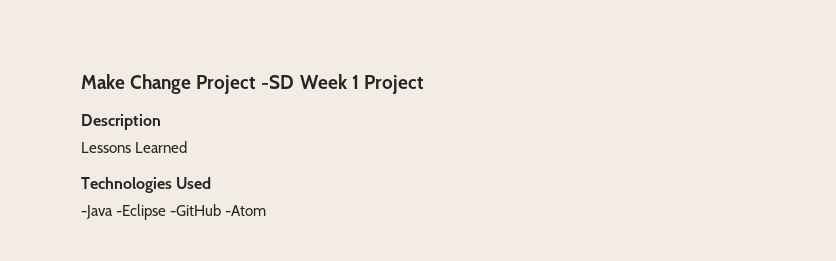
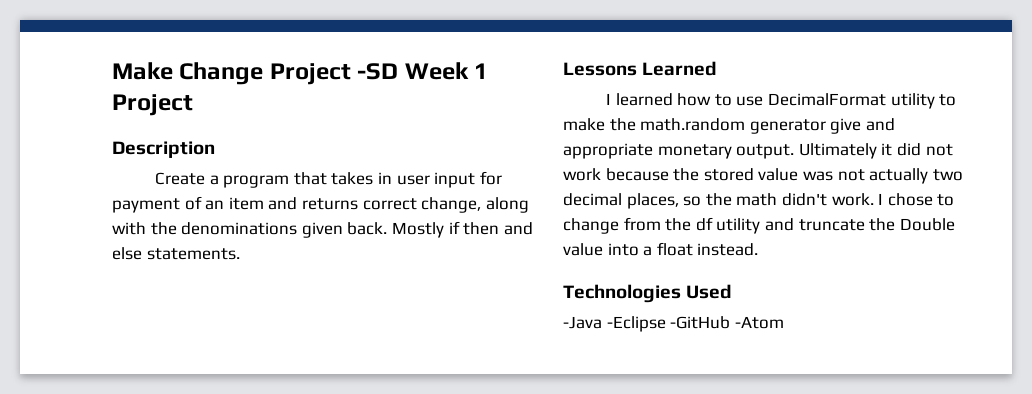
[81,141,188,153] Lessons Learned -> [155,171,502,188] [112,196,529,213] [112,221,533,238] [112,247,240,260] [563,61,718,76] [606,93,957,109] [563,118,895,134] [563,143,953,159] [563,168,963,184] [563,193,955,209] [563,217,955,234] [563,242,759,256] Create a program that takes in user input for payment of an item and returns correct change, along with the denominations given back. Mostly if then and else statements. // Lessons Learned // I learned how to use DecimalFormat utility to make the math.random generator give and appropriate monetary output. Ultimately it did not work because the stored value was not actually two decimal places, so the math didn't work. I chose to change from the df utility and truncate the Double value into a float instead.

